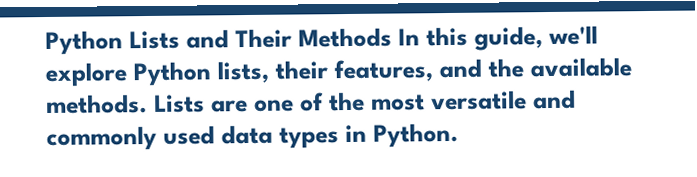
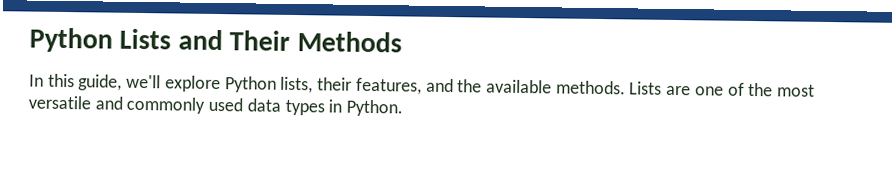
(392, 37) none -> (402, 42) //

